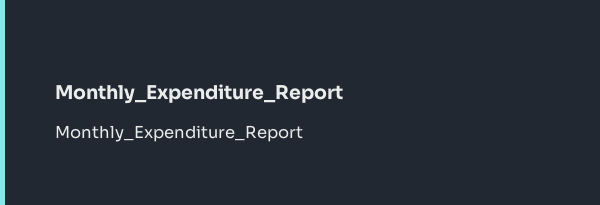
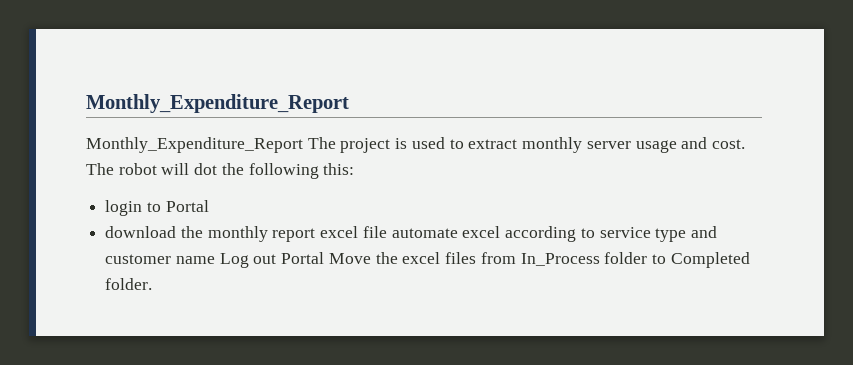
(303, 133) none -> [307,137,745,153] [86,163,355,179] [105,200,209,216] [105,226,717,242] [105,252,750,268] [105,278,153,290] The project is used to extract monthly server usage and cost. The robot will dot the following this: // login to Portal // download the monthly report excel file automate excel according to service type and customer name Log out Portal Move the excel files from In_Process folder to Completed folder.

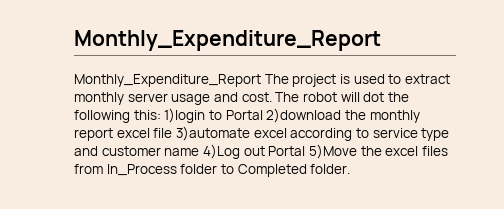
[105,200,143,216] // login -> [164,108,206,123] 1)login
[105,226,177,238] // download -> [266,108,342,123] 2)download
[391,228,458,238] automate -> [175,126,250,141] 3)automate
[219,253,249,268] Log -> [202,144,240,159] 4)Log
[328,253,371,264] Move -> [308,144,357,159] 5)Move

